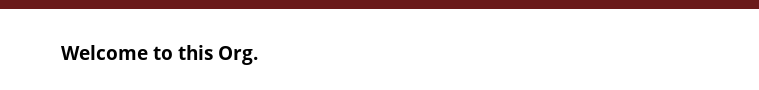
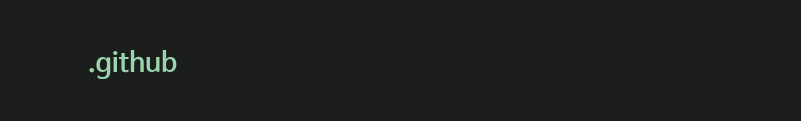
[61,45,259,65] Welcome to this Org. -> [88,50,177,79] .github

